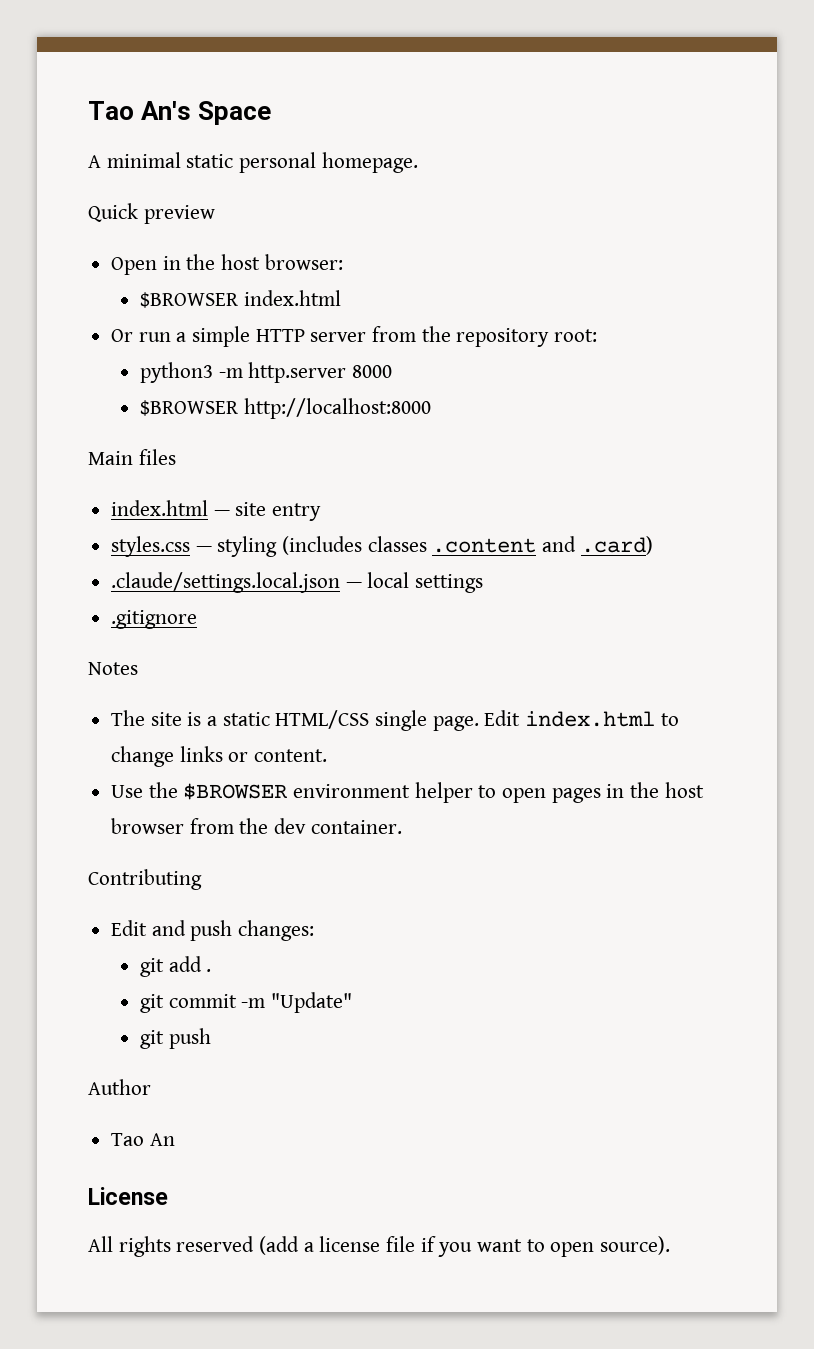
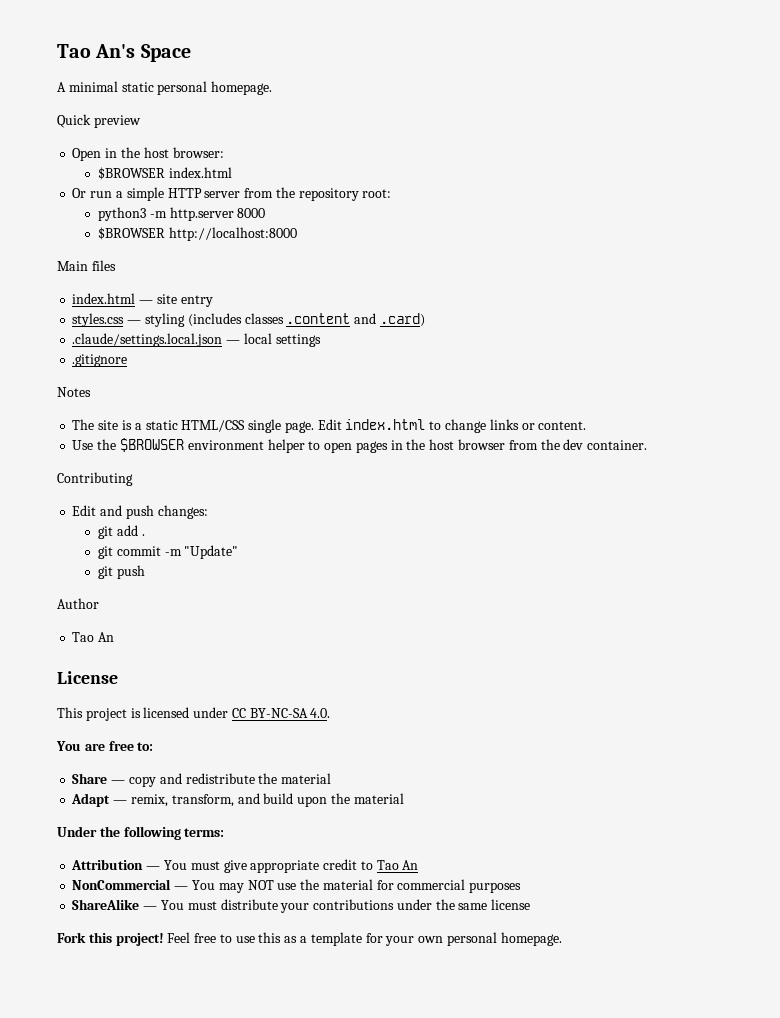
[88,1236,671,1257] All rights reserved (add a license file if you want to open source). -> [57,707,331,721] [56,741,154,751] [72,773,332,787] [71,793,404,807] [57,826,225,840] [71,859,419,873] [72,879,522,893] [72,899,531,913] [57,932,562,946] This project is licensed under CC BY-NC-SA 4.0. // You are free to: // Share — copy and redistribute the material // Adapt — remix, transform, and build upon the material // Under the following terms: // Attribution — You must give appropriate credit to Tao An // NonCommercial — You may NOT use the material for commercial purposes // ShareAlike — You must distribute your contributions under the same license // Fork this project! Feel free to use this as a template for your own personal homepage.

